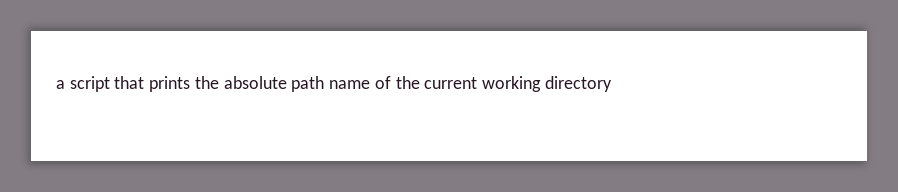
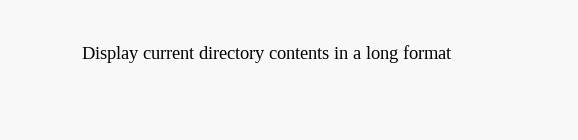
[56,76,612,92] a script that prints the absolute path name of the current working directory -> [82,45,452,63] Display current directory contents in a long format

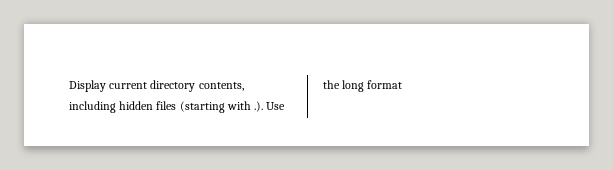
[269,47,361,59] contents in a -> [198,82,244,91] [69,101,286,113] [323,80,340,89] contents, including hidden files (starting with .). Use the

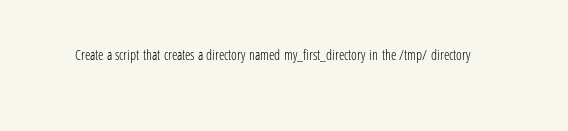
[69,80,244,92] [69,101,286,113] [323,80,403,92] Display current directory contents, including hidden files (starting with .). Use the long format -> [74,49,472,63] Create a script that creates a directory named my_first_directory in the /tmp/ directory

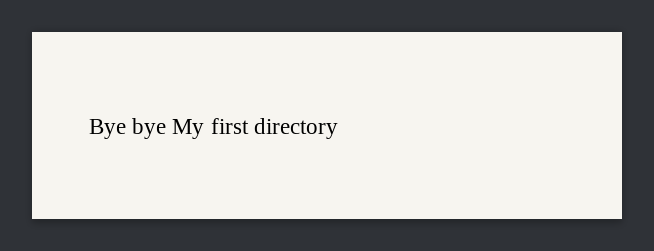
[74,49,428,63] Create a script that creates a directory named my_first_directory in the /tmp/ -> [89,118,249,139] Bye bye My first

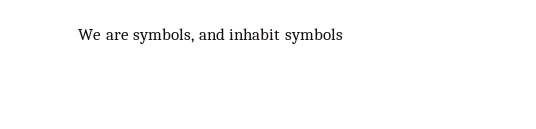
[89,118,338,139] Bye bye My first directory -> [78,28,343,44] We are symbols, and inhabit symbols

